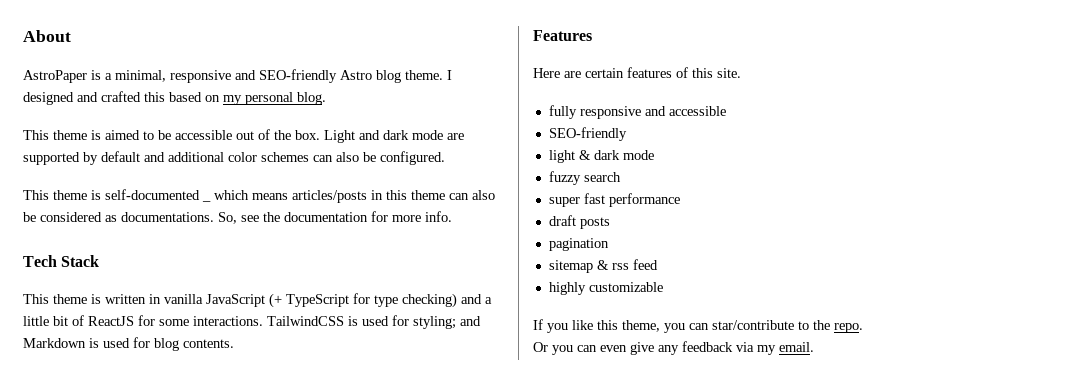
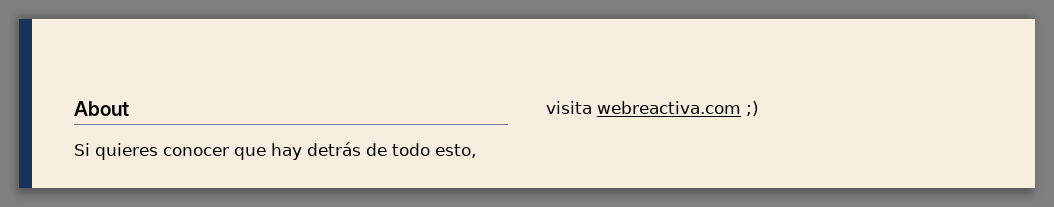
[23,69,452,83] [23,91,326,105] [23,129,464,143] [23,151,445,165] [23,189,200,200] [202,200,211,202] [214,190,495,203] [23,211,452,224] [23,255,100,267] [23,293,492,308] [23,315,481,329] [23,337,234,351] [533,30,592,41] [533,67,741,78] [548,105,726,119] [548,127,627,141] [548,150,654,163] [548,171,621,185] [548,193,680,207] [548,215,610,229] [548,238,609,251] [548,259,658,273] [548,282,663,295] [533,319,863,333] [533,341,814,355] AstroPaper is a minimal, responsive and SEO-friendly Astro blog theme. I designed and crafted this based on my personal blog. // This theme is aimed to be accessible out of the box. Light and dark mode are supported by default and additional color schemes can also be configured. // This theme is self-documented _ which means articles/posts in this theme can also be considered as documentations. So, see the documentation for more info. // Tech Stack // This theme is written in vanilla JavaScript (+ TypeScript for type checking) and a little bit of ReactJS for some interactions. TailwindCSS is used for styling; and Markdown is used for blog contents. // Features // Here are certain features of this site. // fully responsive and accessible // SEO-friendly // light & dark mode // fuzzy search // super fast performance // draft posts // pagination // sitemap & rss feed // highly customizable // If you like this theme, you can star/contribute to the repo. // Or you can even give any feedback via my email. -> [74,142,476,160] [546,101,759,116] Si quieres conocer que hay detrás de todo esto, visita webreactiva.com ;)

